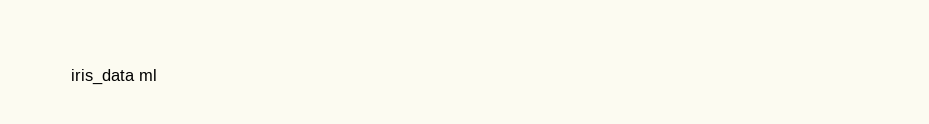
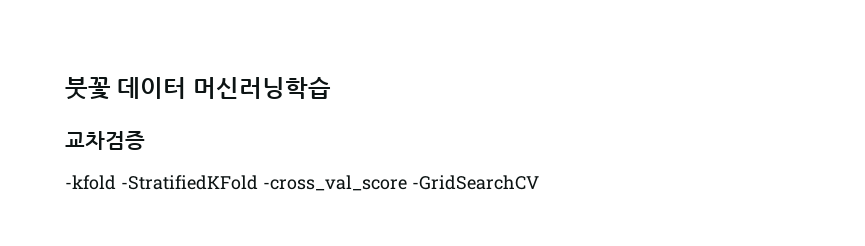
[71,69,157,85] iris_data ml -> [65,77,331,100] [65,131,145,150] [65,175,539,191] 붓꽃 데이터 머신러닝학습 // 교차검증 // -kfold -StratifiedKFold -cross_val_score -GridSearchCV

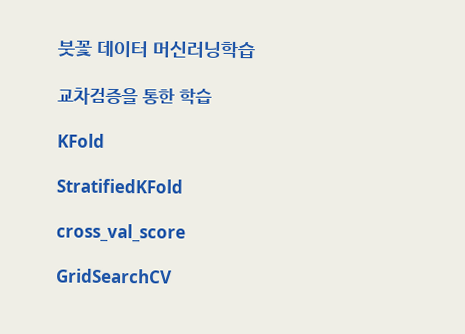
[65,131,145,150] [65,175,539,191] 교차검증 // -kfold -StratifiedKFold -cross_val_score -GridSearchCV -> [57,87,212,106] [57,133,105,148] [56,178,183,194] [56,223,186,243] [56,268,173,284] 교차검증을 통한 학습 // KFold // StratifiedKFold // cross_val_score // GridSearchCV

